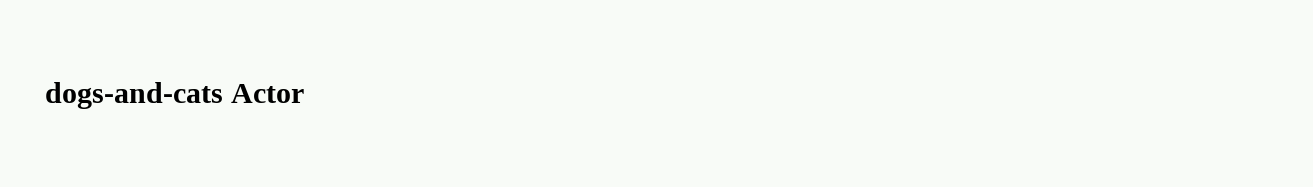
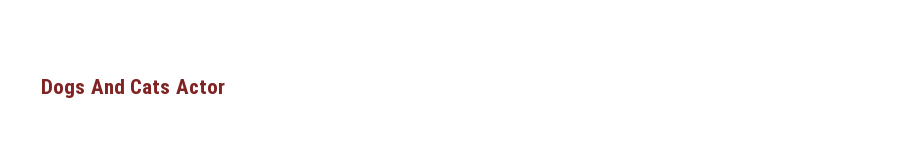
[45,82,223,109] dogs-and-cats -> [41,79,171,98] Dogs And Cats

